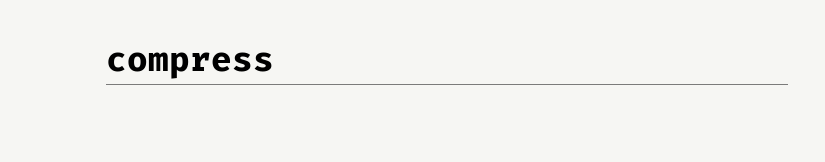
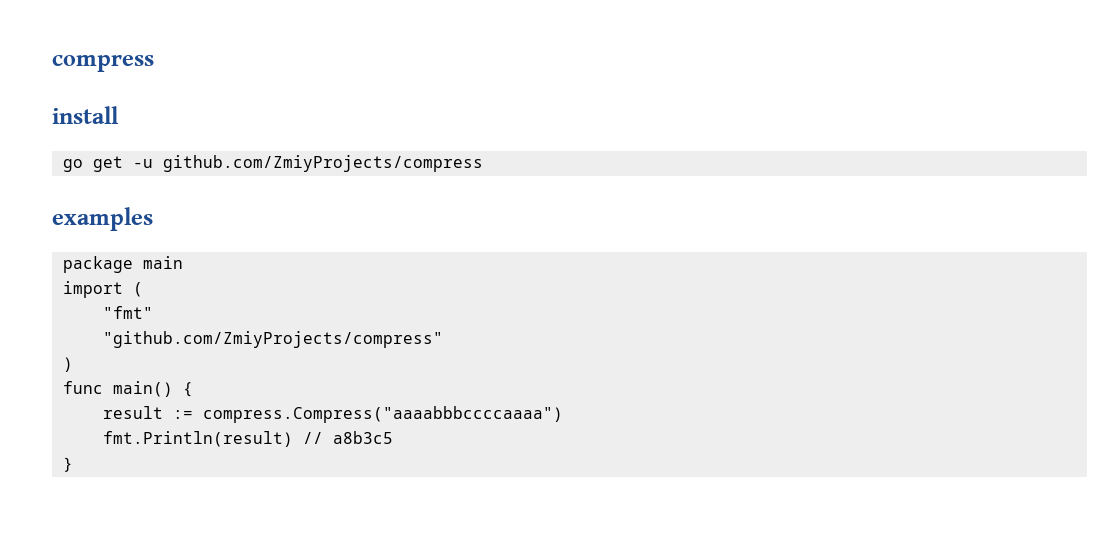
(274, 65) none -> [52,106,119,124] [63,155,484,172] [52,207,153,231] [63,256,184,273] [63,281,144,298] [103,306,154,319] [103,331,444,348] [63,357,74,372] [63,381,194,397] [103,406,564,423] [103,431,394,447] [63,457,74,472] // install // go get -u github.com/ZmiyProjects/compress // examples // package main // import ( // "fmt" // "github.com/ZmiyProjects/compress" // ) // func main() { // result := compress.Compress("aaaabbbccccaaaa") // fmt.Println(result) // a8b3c5 // }

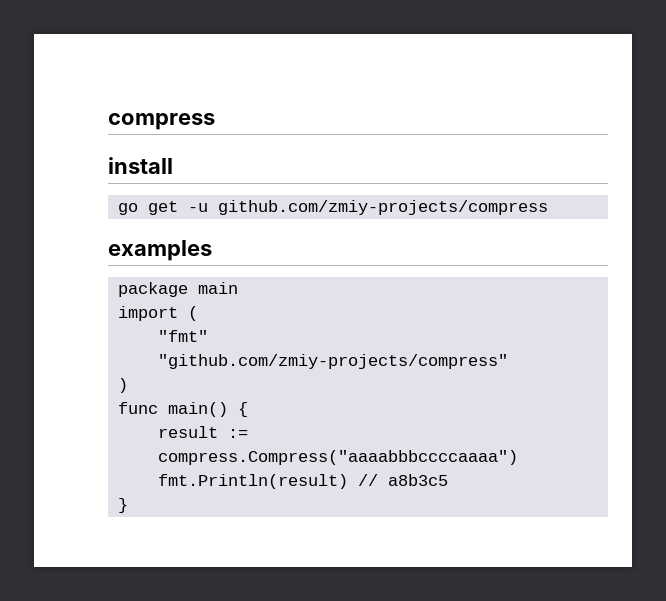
[163,155,484,172] github.com/ZmiyProjects/compress -> [217,200,548,215] github.com/zmiy-projects/compress
[103,331,444,348] "github.com/ZmiyProjects/compress" -> [157,354,508,369] "github.com/zmiy-projects/compress"

